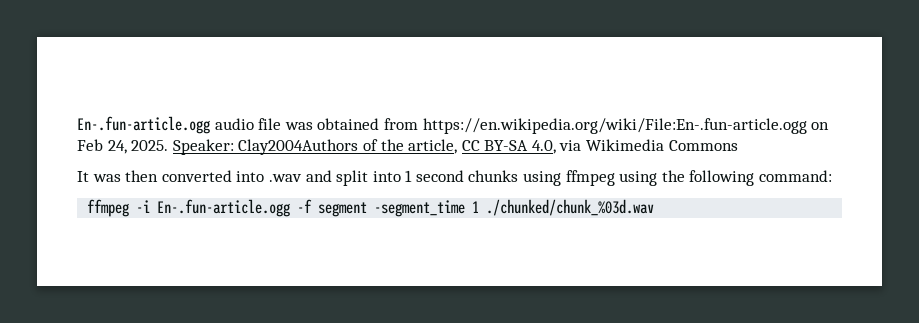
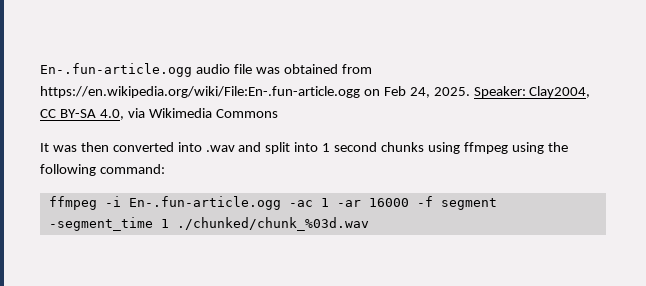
[238,139,458,155] Clay2004Authors of the article, -> [529,86,591,98] Clay2004,
(291, 208) none -> [288,198,409,207] -ac 1 -ar 16000

